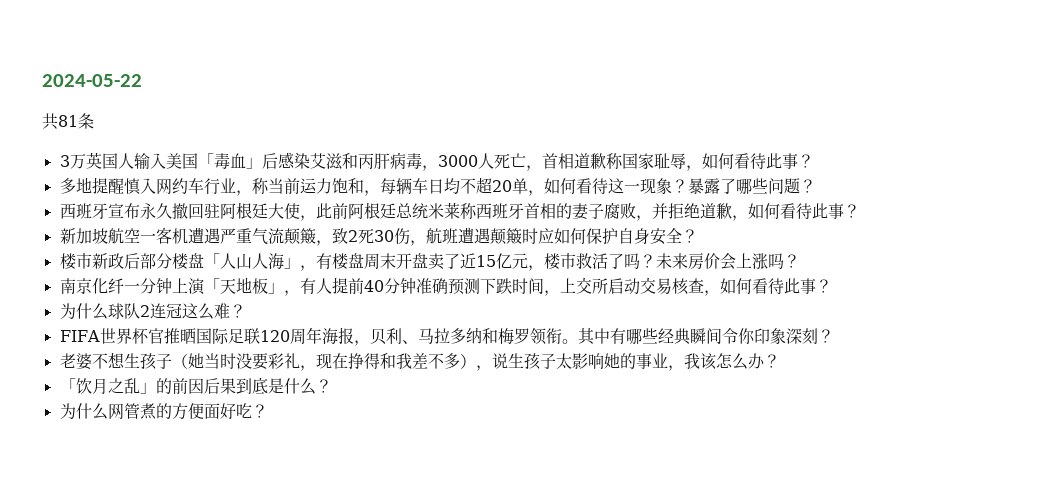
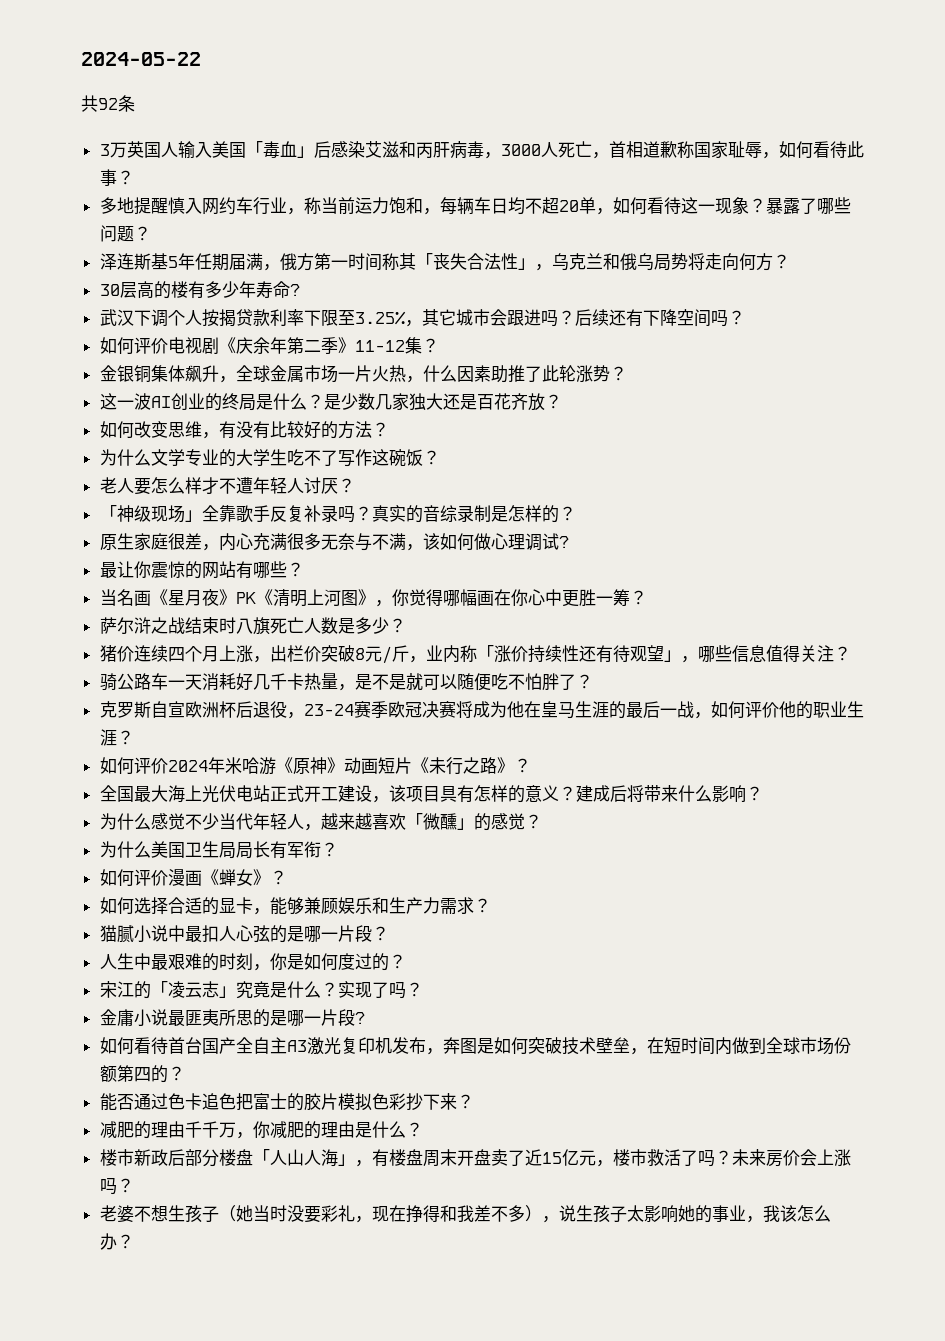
[58,115,78,127] 81 -> [98,98,118,110] 92
[59,202,860,221] [59,227,682,246] 西班牙宣布永久撤回驻阿根廷大使，此前阿根廷总统米莱称西班牙首相的妻子腐败，并拒绝道歉，如何看待此事？ // 新加坡航空一客机遭遇严重气流颠簸，致2死30伤，航班遭遇颠簸时应如何保护自身安全 -> [99,253,790,271] [99,281,300,299] [99,309,745,327] [99,337,439,355] [99,365,627,383] [99,393,562,411] [99,421,389,439] [99,449,440,467] [99,477,355,495] [99,505,576,523] [99,533,569,551] [99,561,304,579] [99,589,647,607] [99,617,406,635] [99,645,851,664] [99,673,593,691] [99,700,864,719] [99,729,134,746] [99,757,531,775] [99,785,763,803] [99,813,542,831] [99,841,338,859] [99,869,287,886] [99,897,491,915] [99,925,389,943] [99,953,406,971] [99,981,423,999] [99,1009,365,1027] [99,1037,851,1055] [99,1065,185,1083] [99,1093,474,1111] [99,1121,406,1139] 泽连斯基5年任期届满，俄方第一时间称其「丧失合法性」，乌克兰和俄乌局势将走向何方？ // 30层高的楼有多少年寿命? // 武汉下调个人按揭贷款利率下限至3.25%，其它城市会跟进吗？后续还有下降空间吗？ // 如何评价电视剧《庆余年第二季》11-12集？ // 金银铜集体飙升，全球金属市场一片火热，什么因素助推了此轮涨势？ // 这一波AI创业的终局是什么？是少数几家独大还是百花齐放？ // 如何改变思维，有没有比较好的方法？ // 为什么文学专业的大学生吃不了写作这碗饭？ // 老人要怎么样才不遭年轻人讨厌？ // 「神级现场」全靠歌手反复补录吗？真实的音综录制是怎样的？ // 原生家庭很差，内心充满很多无奈与不满，该如何做心理调试? // 最让你震惊的网站有哪些？ // 当名画《星月夜》PK《清明上河图》，你觉得哪幅画在你心中更胜一筹？ // 萨尔浒之战结束时八旗死亡人数是多少？ // 猪价连续四个月上涨，出栏价突破8元/斤，业内称「涨价持续性还有待观望」，哪些信息值得关注？ // 骑公路车一天消耗好几千卡热量，是不是就可以随便吃不怕胖了？ // 克罗斯自宣欧洲杯后退役，23-24赛季欧冠决赛将成为他在皇马生涯的最后一战，如何评价他的职业生涯？ // 如何评价2024年米哈游《原神》动画短片《未行之路》？ // 全国最大海上光伏电站正式开工建设，该项目具有怎样的意义？建成后将带来什么影响？ // 为什么感觉不少当代年轻人，越来越喜欢「微醺」的感觉？ // 为什么美国卫生局局长有军衔？ // 如何评价漫画《蝉女》？ // 如何选择合适的显卡，能够兼顾娱乐和生产力需求？ // 猫腻小说中最扣人心弦的是哪一片段？ // 人生中最艰难的时刻，你是如何度过的？ // 宋江的「凌云志」究竟是什么？实现了吗？ // 金庸小说最匪夷所思的是哪一片段? // 如何看待首台国产全自主A3激光复印机发布，奔图是如何突破技术壁垒，在短时间内做到全球市场份额第四的？ // 能否通过色卡追色把富士的胶片模拟色彩抄下来？ // 减肥的理由千千万，你减肥的理由是什么
[59,277,832,296] [59,303,246,320] [59,327,834,346] // 南京化纤一分钟上演「天地板」，有人提前40分钟准确预测下跌时间，上交所启动交易核查，如何看待此事？ // 为什么球队2连冠这么难？ // FIFA世界杯官推晒国际足联120周年海报，贝利、马拉多纳和梅罗领衔。其中有哪些经典瞬间令你印象深刻？ -> (134, 1185) none
[59,377,332,395] [59,403,268,420] // 「饮月之乱」的前因后果到底是什么？ // 为什么网管煮的方便面好吃？ -> (134, 1241) none

